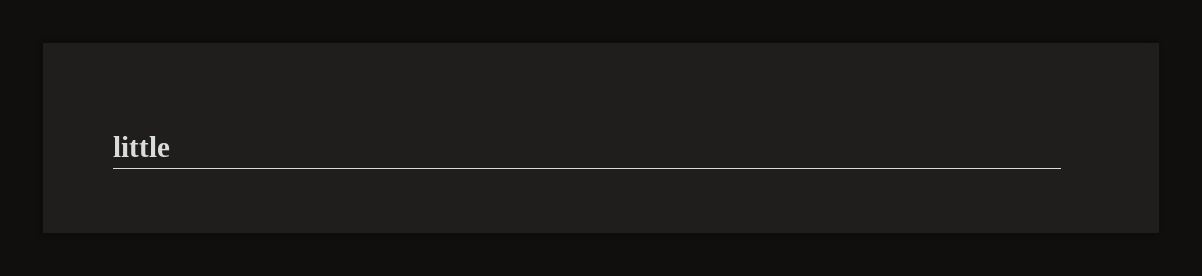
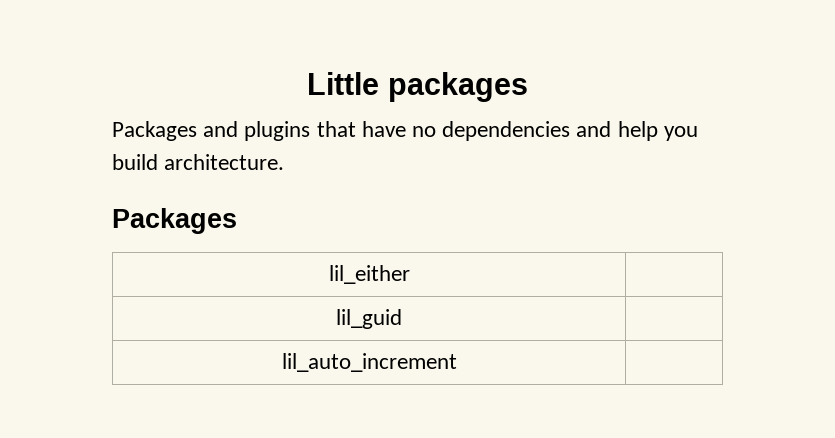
[113,136,170,157] little -> [307,72,528,102] [112,121,698,141] [112,154,285,170] [112,208,237,234] [328,265,410,284] [336,309,402,329] [281,353,457,372] Little packages // Packages and plugins that have no dependencies and help you build architecture. // Packages // lil_either | // lil_guid | // lil_auto_increment |

